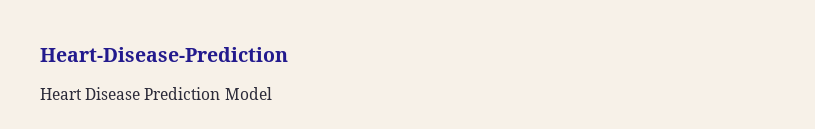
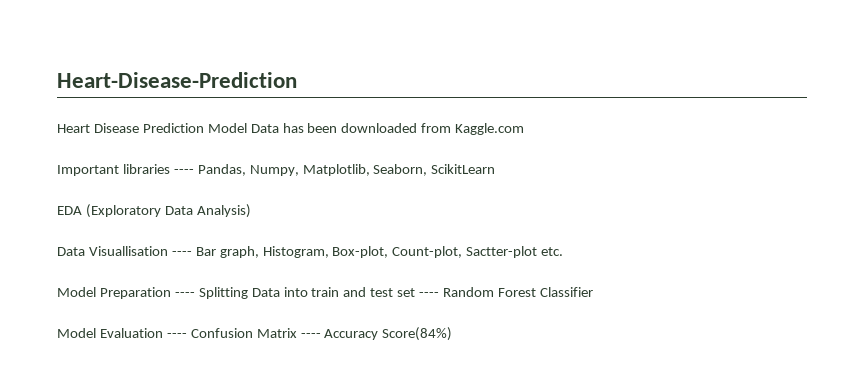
(272, 93) none -> [250,123,525,135] [57,164,496,176] [57,204,251,218] [57,246,564,258] [57,287,593,299] [57,327,453,341] Data has been downloaded from Kaggle.com // Important libraries ---- Pandas, Numpy, Matplotlib, Seaborn, ScikitLearn // EDA (Exploratory Data Analysis) // Data Visuallisation ---- Bar graph, Histogram, Box-plot, Count-plot, Sactter-plot etc. // Model Preparation ---- Splitting Data into train and test set ---- Random Forest Classifier // Model Evaluation ---- Confusion Matrix ---- Accuracy Score(84%)

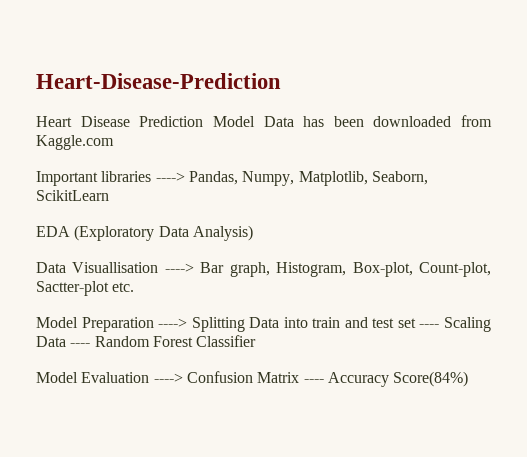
[173,169,194,174] ---- -> [155,172,185,182] ---->
[171,251,192,256] ---- -> [164,263,194,273] ---->
[174,292,195,297] ---- -> [158,318,188,328] ---->
(440, 294) none -> [444,317,492,332] [36,336,91,347] Scaling Data ----
[166,333,187,338] ---- -> [153,373,183,383] ---->

